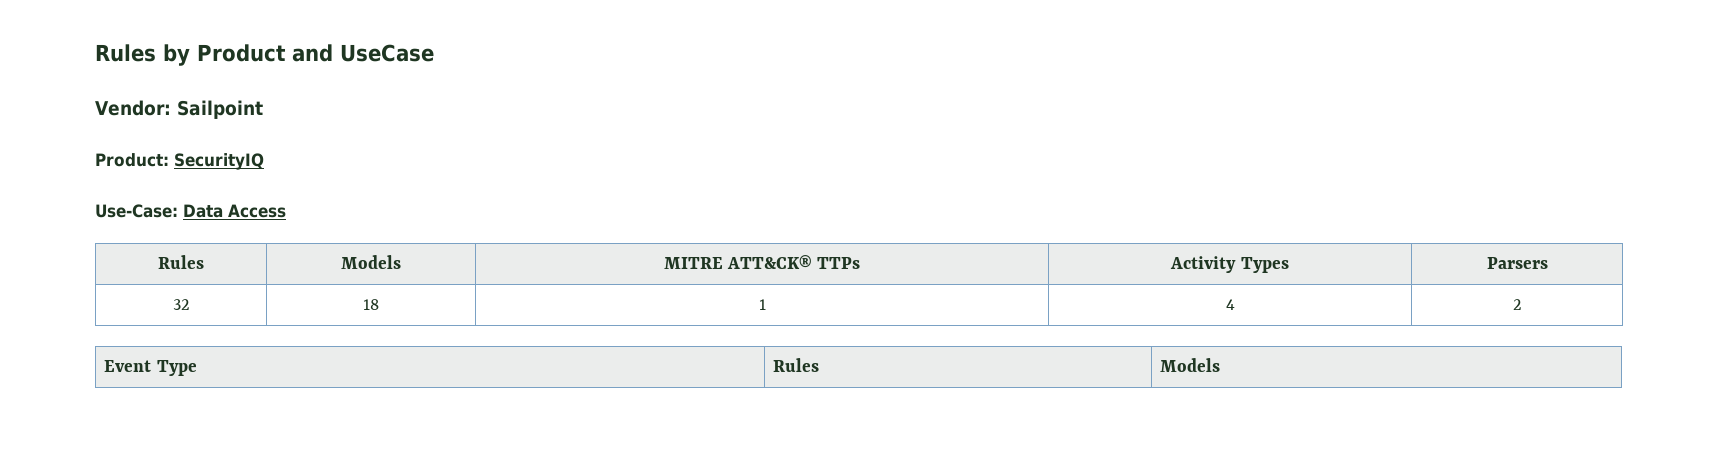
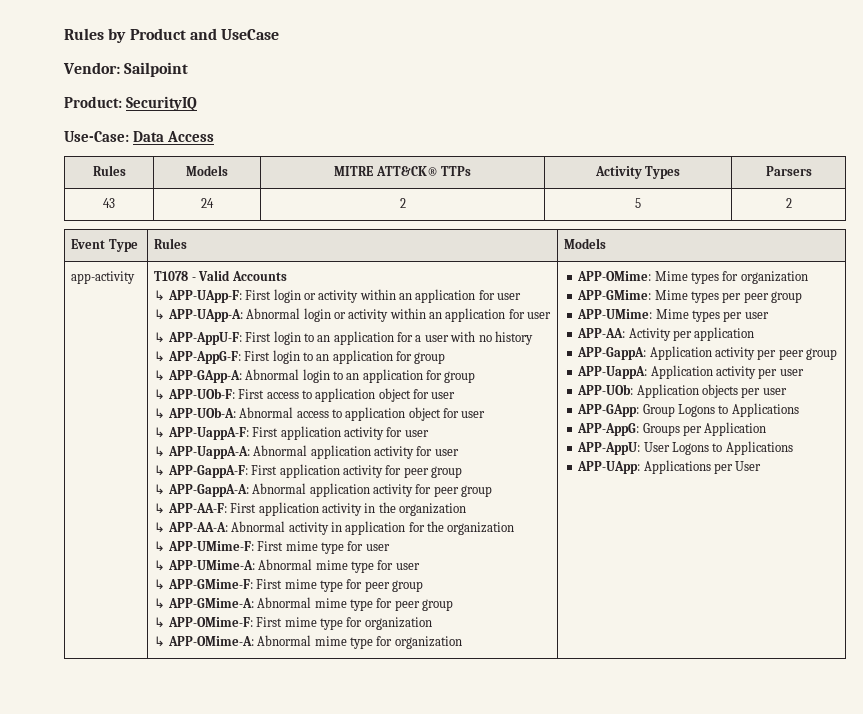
[172,299,190,310] [363,299,379,310] [758,299,766,310] [1225,299,1235,310] 32 | 18 | 1 | 4 -> [103,198,115,208] [201,198,214,208] [399,198,406,208] [635,198,641,208] 43 | 24 | 2 | 5
(1221, 365) none -> [71,271,136,284] [154,270,287,281] [154,289,522,303] [154,308,552,322] [154,331,533,345] [154,350,446,364] [154,369,476,383] [154,388,456,402] [154,407,486,421] [154,426,429,440] [154,445,459,459] [154,464,463,478] [154,483,493,497] [154,502,467,516] [154,521,515,535] [154,541,390,554] [154,559,420,573] [154,579,424,592] [154,597,454,611] [154,617,432,630] [154,635,462,649] [577,271,808,284] [577,290,803,303] [577,309,769,322] [577,327,755,341] [577,346,838,360] [577,365,804,379] [577,384,787,398] [577,403,799,417] [577,422,767,436] [577,441,793,455] [577,460,762,474] // app-activity | T1078 - Valid Accounts // ↳ APP-UApp-F: First login or activity within an application for user // ↳ APP-UApp-A: Abnormal login or activity within an application for user // ↳ APP-AppU-F: First login to an application for a user with no history // ↳ APP-AppG-F: First login to an application for group // ↳ APP-GApp-A: Abnormal login to an application for group // ↳ APP-UOb-F: First access to application object for user // ↳ APP-UOb-A: Abnormal access to application object for user // ↳ APP-UappA-F: First application activity for user // ↳ APP-UappA-A: Abnormal application activity for user // ↳ APP-GappA-F: First application activity for peer group // ↳ APP-GappA-A: Abnormal application activity for peer group // ↳ APP-AA-F: First application activity in the organization // ↳ APP-AA-A: Abnormal activity in application for the organization // ↳ APP-UMime-F: First mime type for user // ↳ APP-UMime-A: Abnormal mime type for user // ↳ APP-GMime-F: First mime type for peer group // ↳ APP-GMime-A: Abnormal mime type for peer group // ↳ APP-OMime-F: First mime type for organization // ↳ APP-OMime-A: Abnormal mime type for organization | APP-OMime: Mime types for organization // APP-GMime: Mime types per peer group // APP-UMime: Mime types per user // APP-AA: Activity per application // APP-GappA: Application activity per peer group // APP-UappA: Application activity per user // APP-UOb: Application objects per user // APP-GApp: Group Logons to Applications // APP-AppG: Groups per Application // APP-AppU: User Logons to Applications // APP-UApp: Applications per User

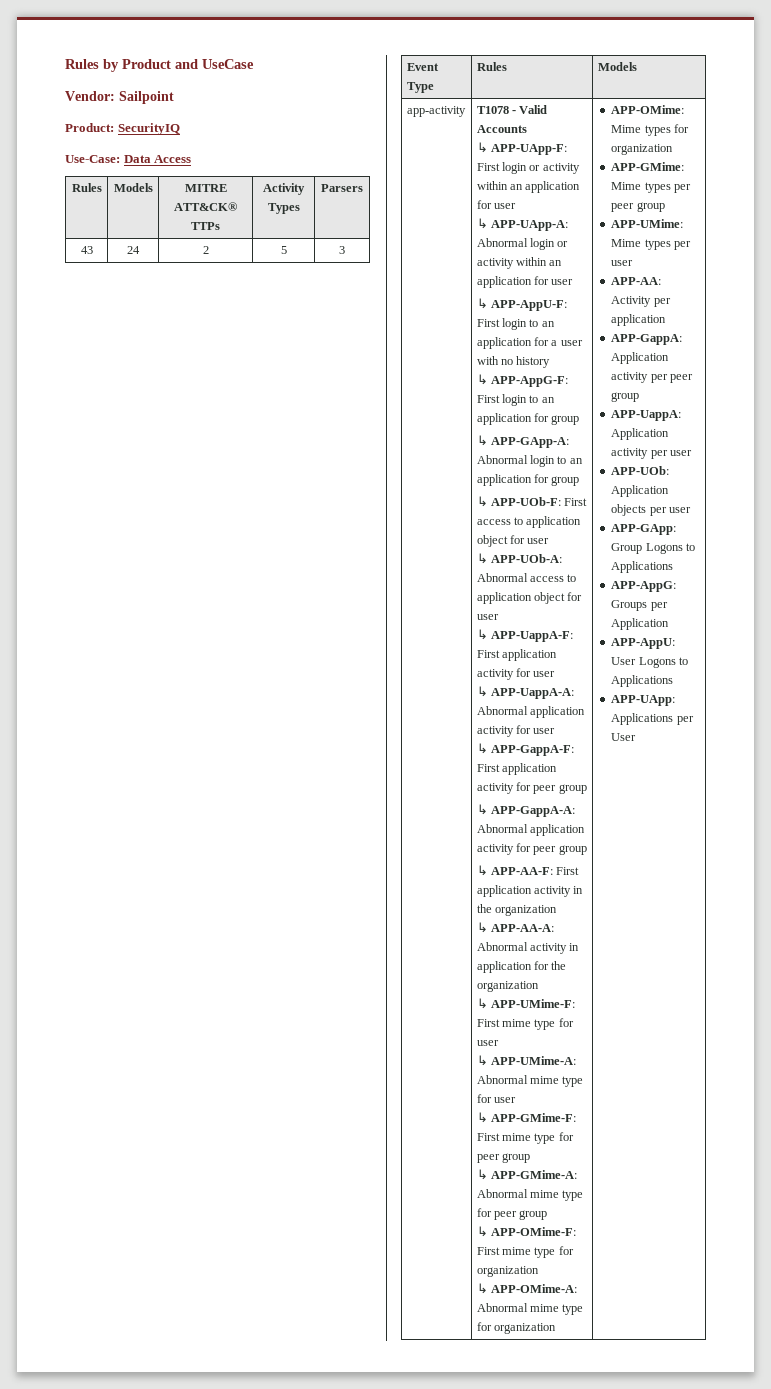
[785,198,792,208] 2 -> [339,246,345,254] 3

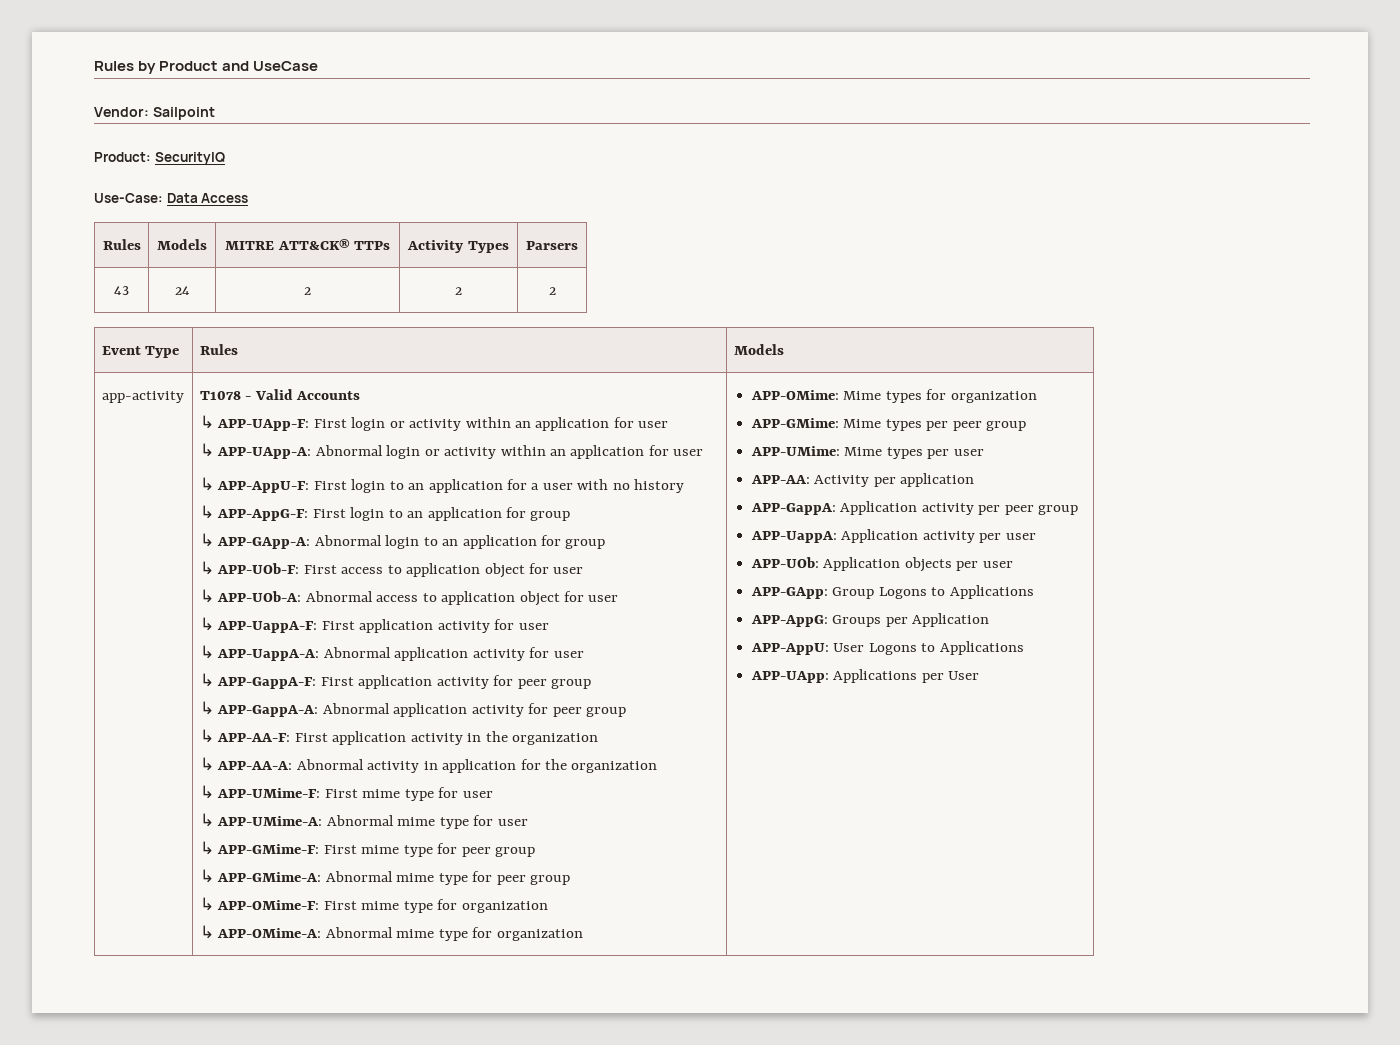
[280,246,287,254] [339,246,345,254] 5 | 3 -> [455,287,462,295] [548,287,556,295] 2 | 2

